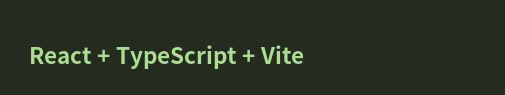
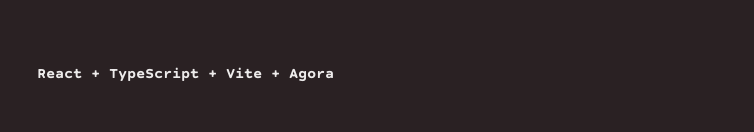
(305, 54) none -> [271,68,334,82] + Agora

